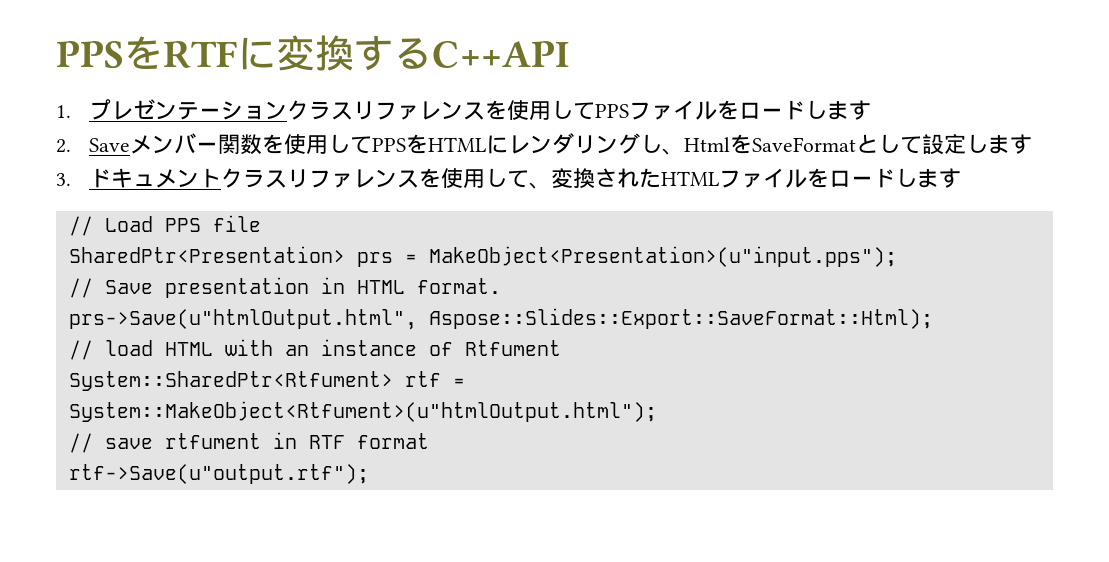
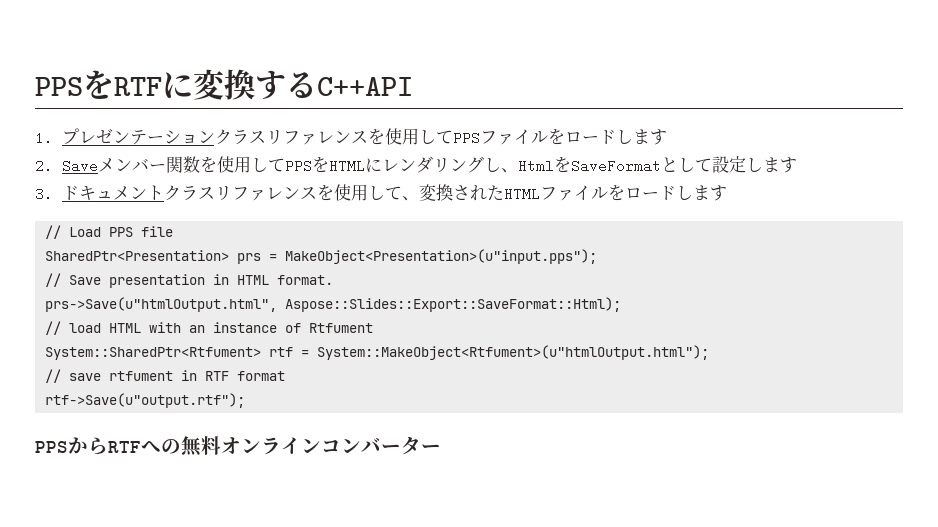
(369, 474) none -> [35,436,441,457] // PPSからRTFへの無料オンラインコンバーター

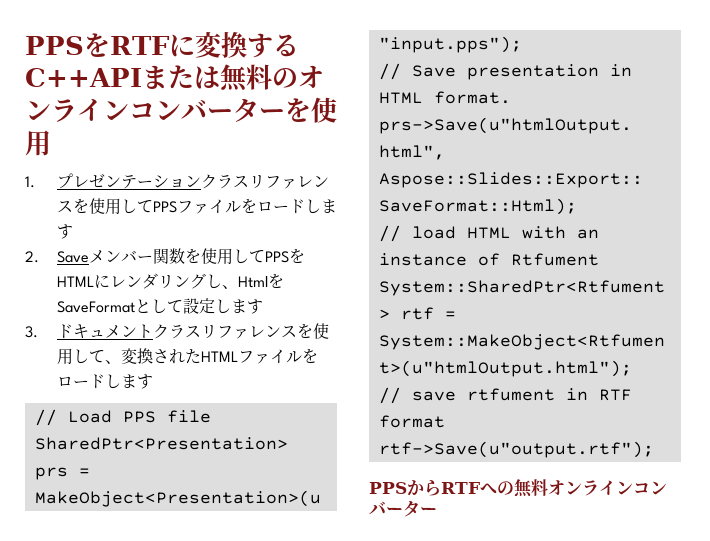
(413, 86) none -> [142,64,324,92] [25,97,337,123] [25,130,51,156] または無料のオンラインコンバーターを使用

